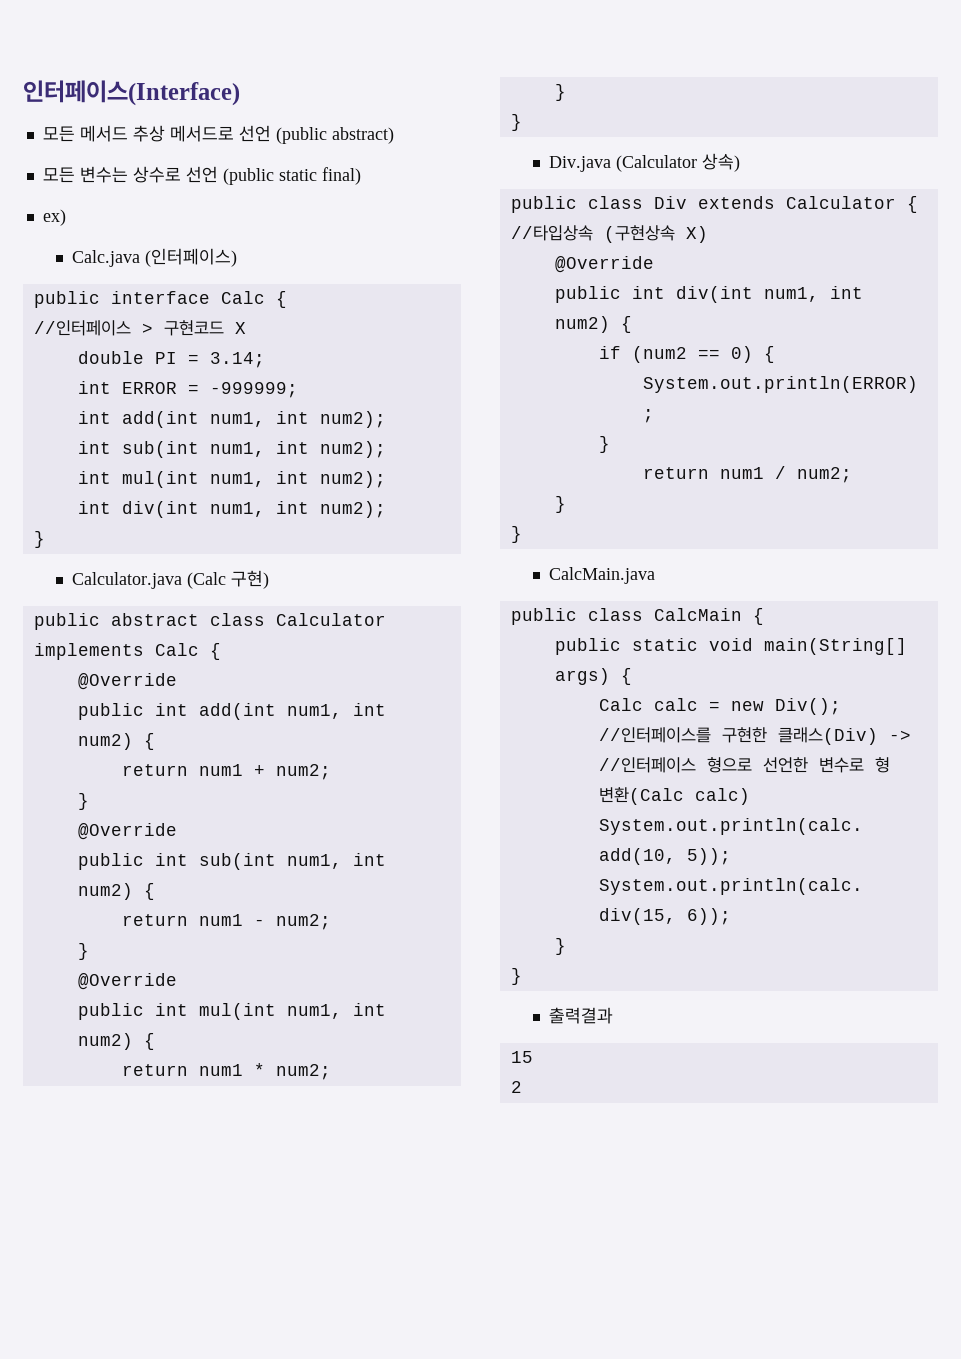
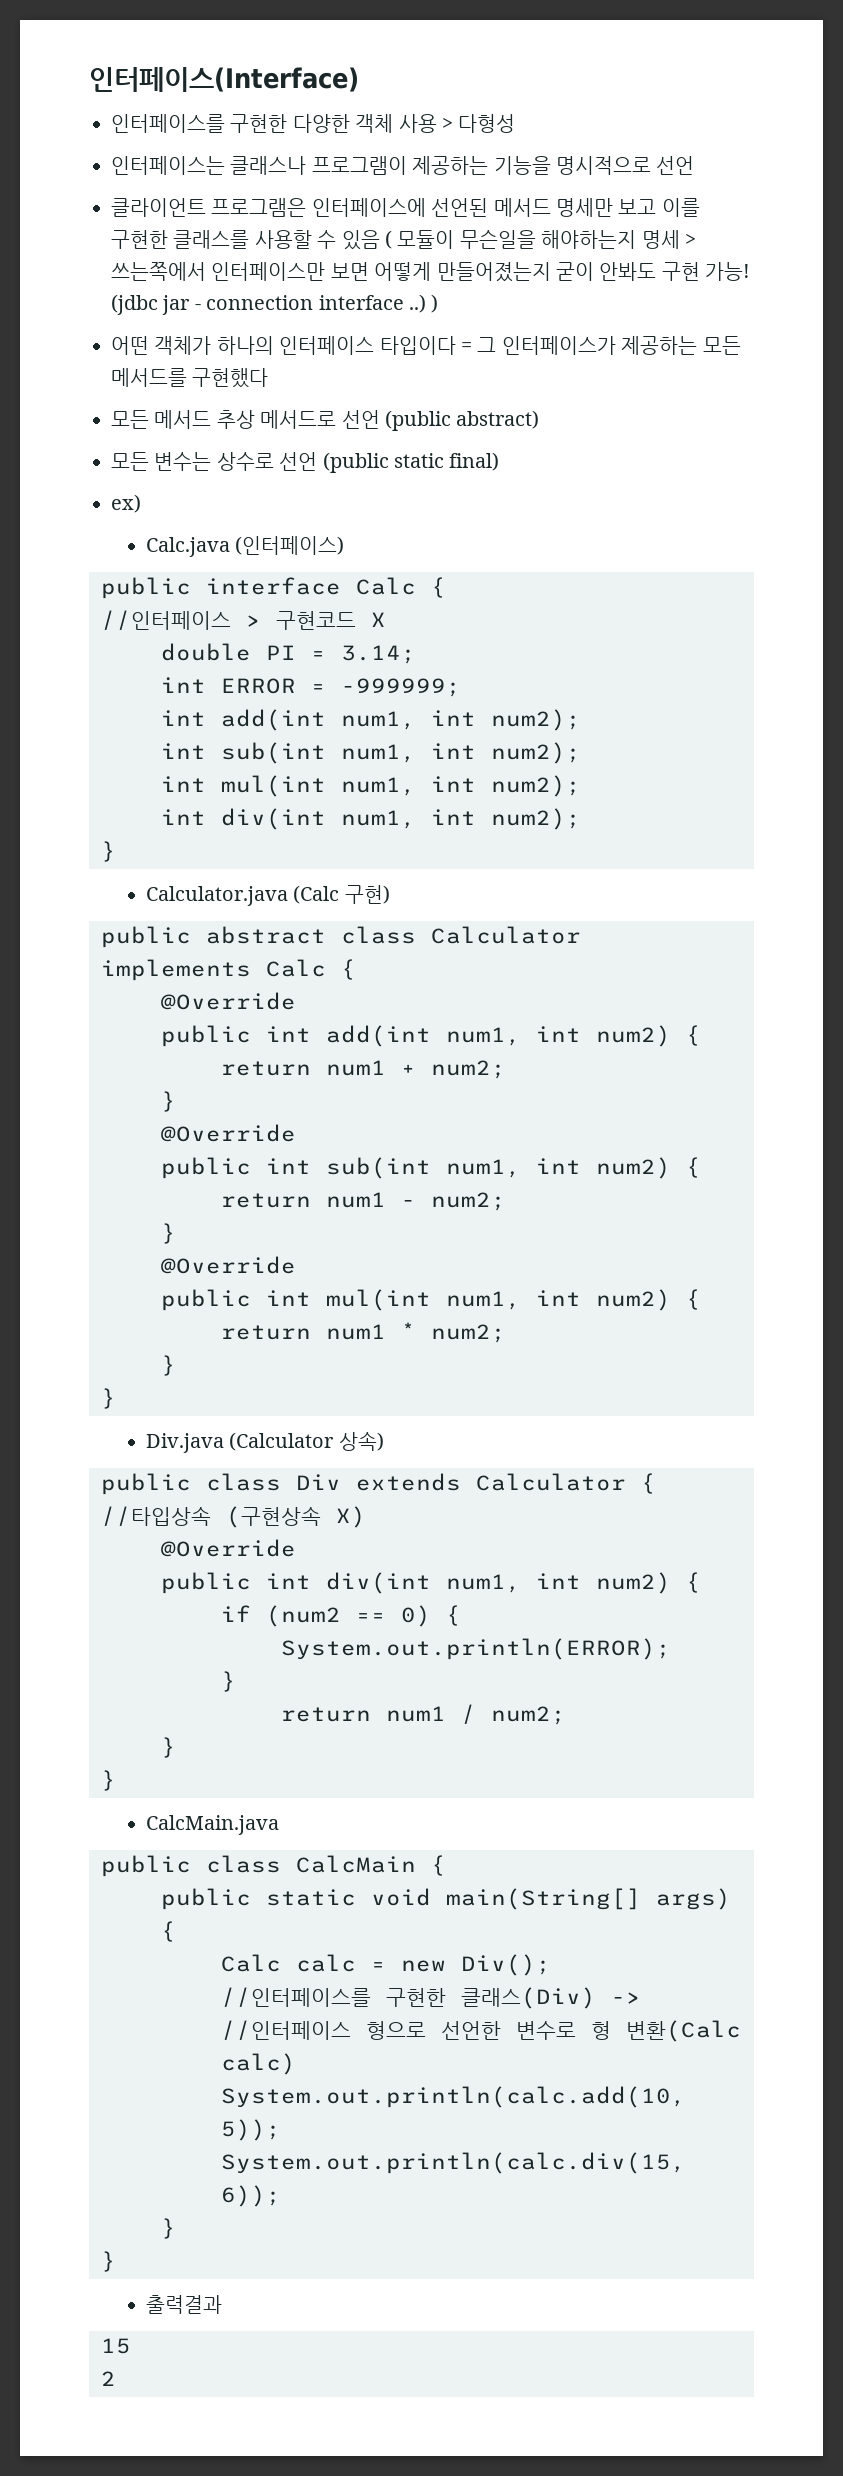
(240, 93) none -> [111,114,516,133] [111,156,695,175] [111,198,700,217] [111,229,696,250] [111,262,751,282] [111,294,439,315] [111,336,741,355] [111,368,269,388] // 인터페이스를 구현한 다양한 객체 사용 > 다형성 // 인터페이스는 클래스나 프로그램이 제공하는 기능을 명시적으로 선언 // 클라이언트 프로그램은 인터페이스에 선언된 메서드 명세만 보고 이를 구현한 클래스를 사용할 수 있음 ( 모듈이 무슨일을 해야하는지 명세 > 쓰는쪽에서 인터페이스만 보면 어떻게 만들어졌는지 굳이 안봐도 구현 가능! (jdbc jar - connection interface ..) ) // 어떤 객체가 하나의 인터페이스 타입이다 = 그 인터페이스가 제공하는 모든 메서드를 구현했다

